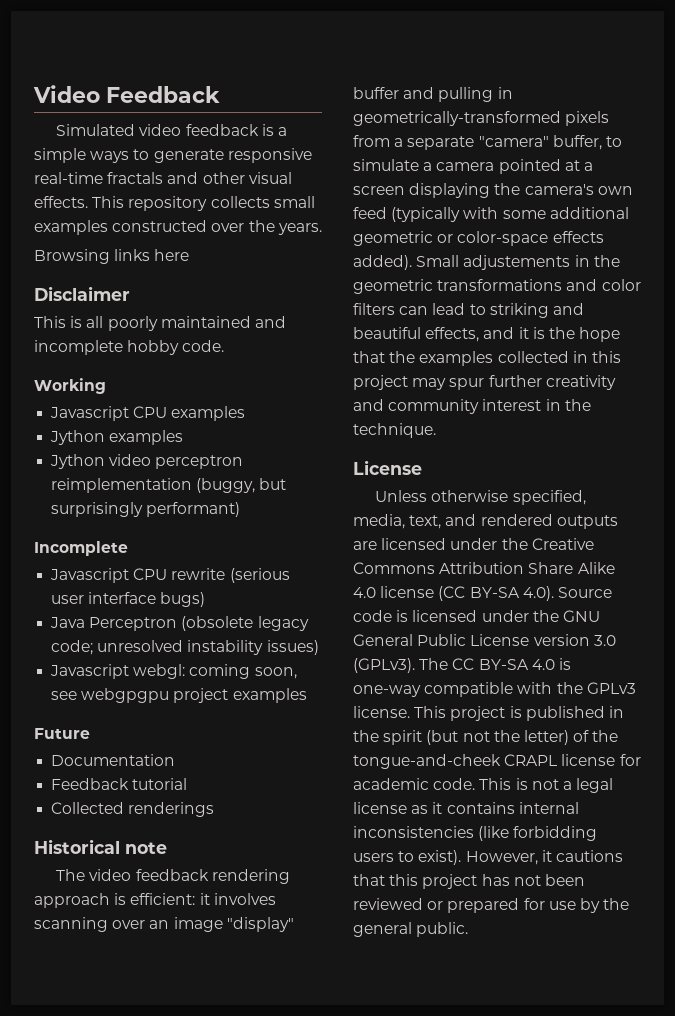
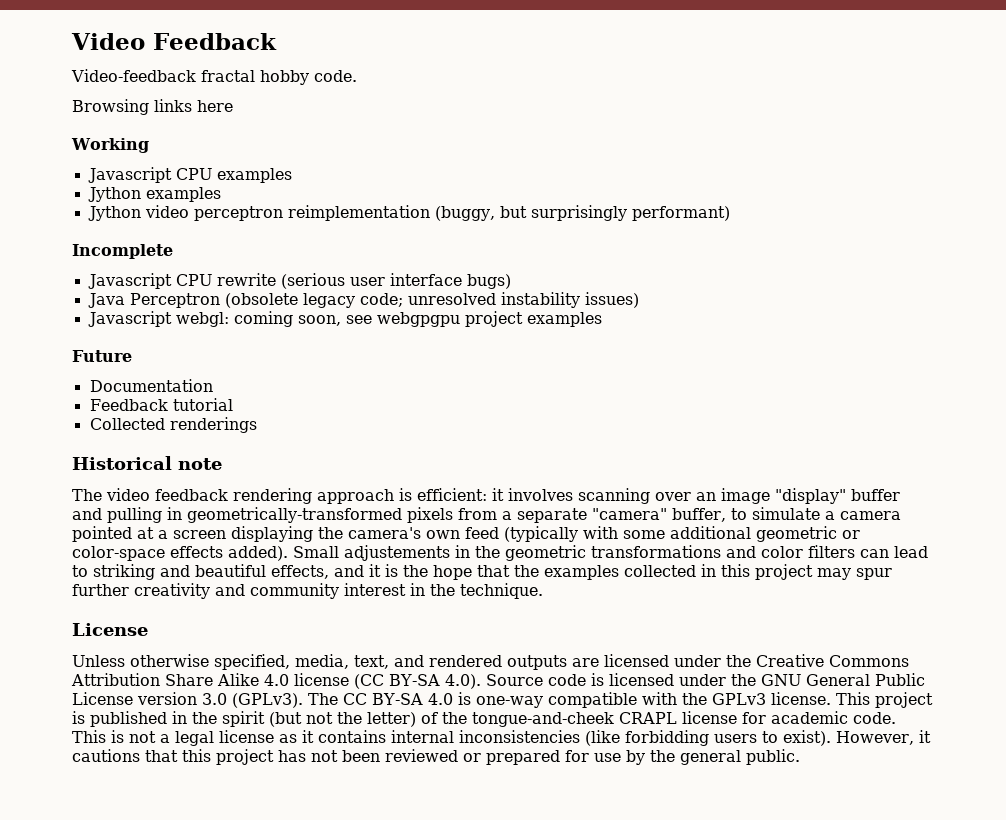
[56,124,287,136] [34,148,312,163] [34,172,292,184] [34,196,315,211] [34,220,322,235] [34,249,190,264] [34,286,130,301] [34,316,286,331] [34,340,225,355] Simulated video feedback is a simple ways to generate responsive real-time fractals and other visual effects. This repository collects small examples constructed over the years. // Browsing links here // Disclaimer // This is all poorly maintained and incomplete hobby code. -> [71,69,357,85] [72,99,233,115] Video-feedback fractal hobby code. // Browsing links here

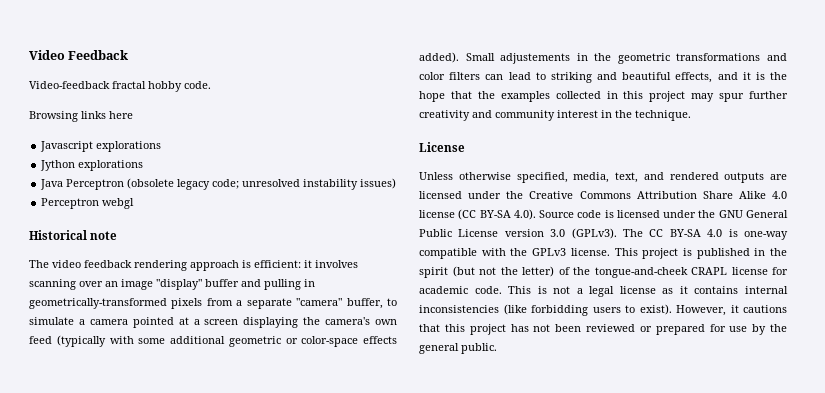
[71,138,149,153] [87,167,292,183] [87,187,221,202] [87,205,730,221] [72,244,173,259] [87,273,511,289] // Working // Javascript CPU examples // Jython examples // Jython video perceptron reimplementation (buggy, but surprisingly performant) // Incomplete // Javascript CPU rewrite (serious user interface bugs) -> [40,141,162,152] [40,160,144,171] // Javascript explorations // Jython explorations
[87,311,602,327] [72,350,132,362] [89,379,213,392] [89,398,233,411] [89,417,257,433] Javascript webgl: coming soon, see webgpgpu project examples // Future // Documentation // Feedback tutorial // Collected renderings -> [41,198,135,209] Perceptron webgl

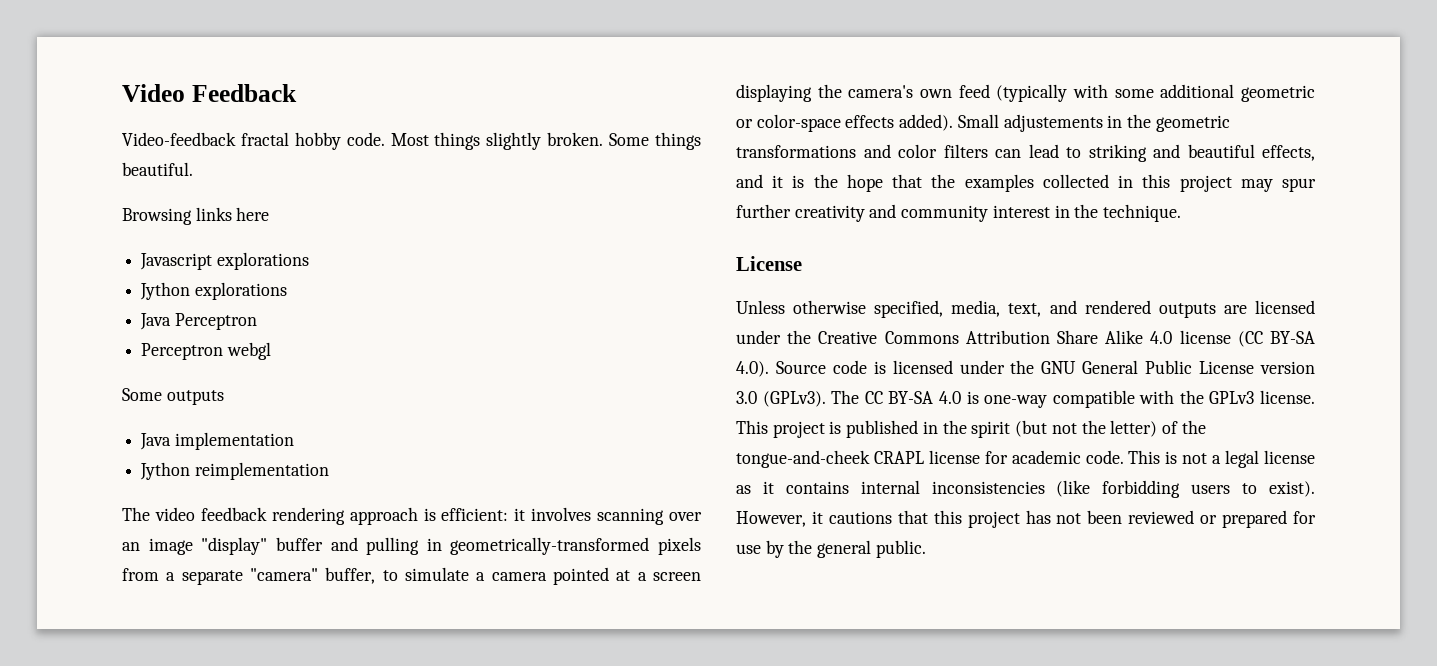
(211, 85) none -> [390,132,702,150] [122,162,193,176] Most things slightly broken. Some things beautiful.
[127,178,397,190] [41,198,135,209] [29,230,118,240] (obsolete legacy code; unresolved instability issues) // Perceptron webgl // Historical note -> [141,342,271,360] [122,388,224,405] [140,432,294,450] [140,462,329,480] // Perceptron webgl // Some outputs // Java implementation // Jython reimplementation

